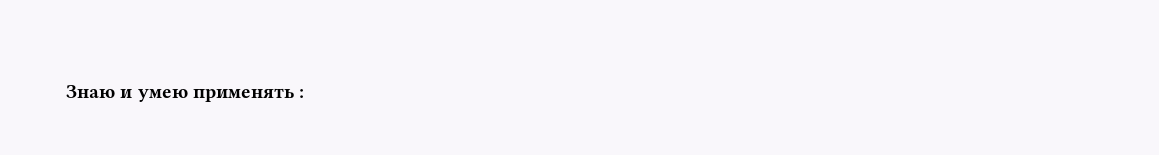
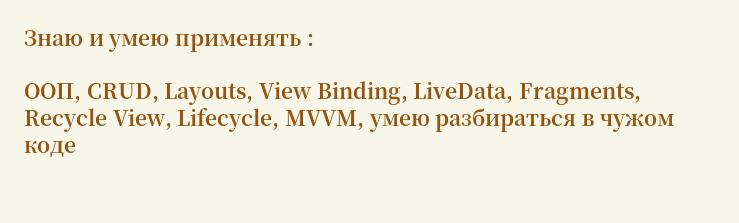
(305, 93) none -> [24,81,642,105] [24,108,674,132] [24,141,76,157] // ООП, CRUD, Layouts, View Binding, LiveData, Fragments, Recycle View, Lifecycle, MVVM, умею разбираться в чужом коде

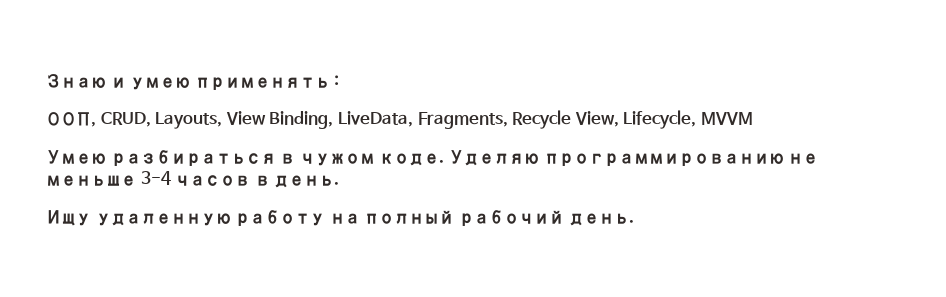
[285,110,430,132] MVVM, умею -> [700,112,753,125] [46,150,106,164] MVVM // Умею
[24,141,76,157] коде -> [379,150,819,166] [46,171,340,188] [46,210,634,226] коде. Уделяю программированию не меньше 3-4 часов в день. // Ищу удаленную работу на полный рабочий день.

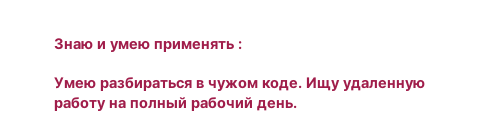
[46,110,753,129] // ООП, CRUD, Layouts, View Binding, LiveData, Fragments, Recycle View, Lifecycle, MVVM -> (243, 45) none
[448,150,819,166] [46,171,340,188] Уделяю программированию не меньше 3-4 часов в день. // -> (303, 85) none

